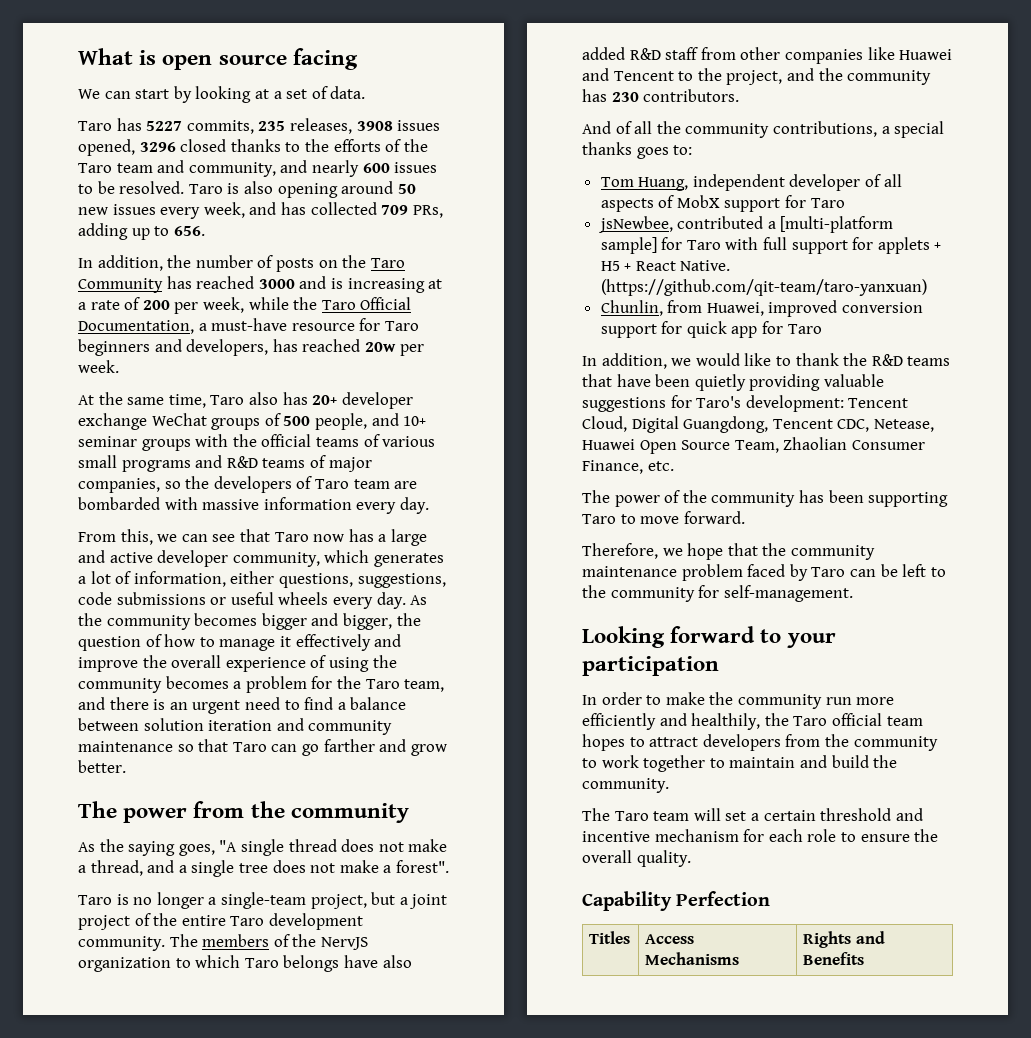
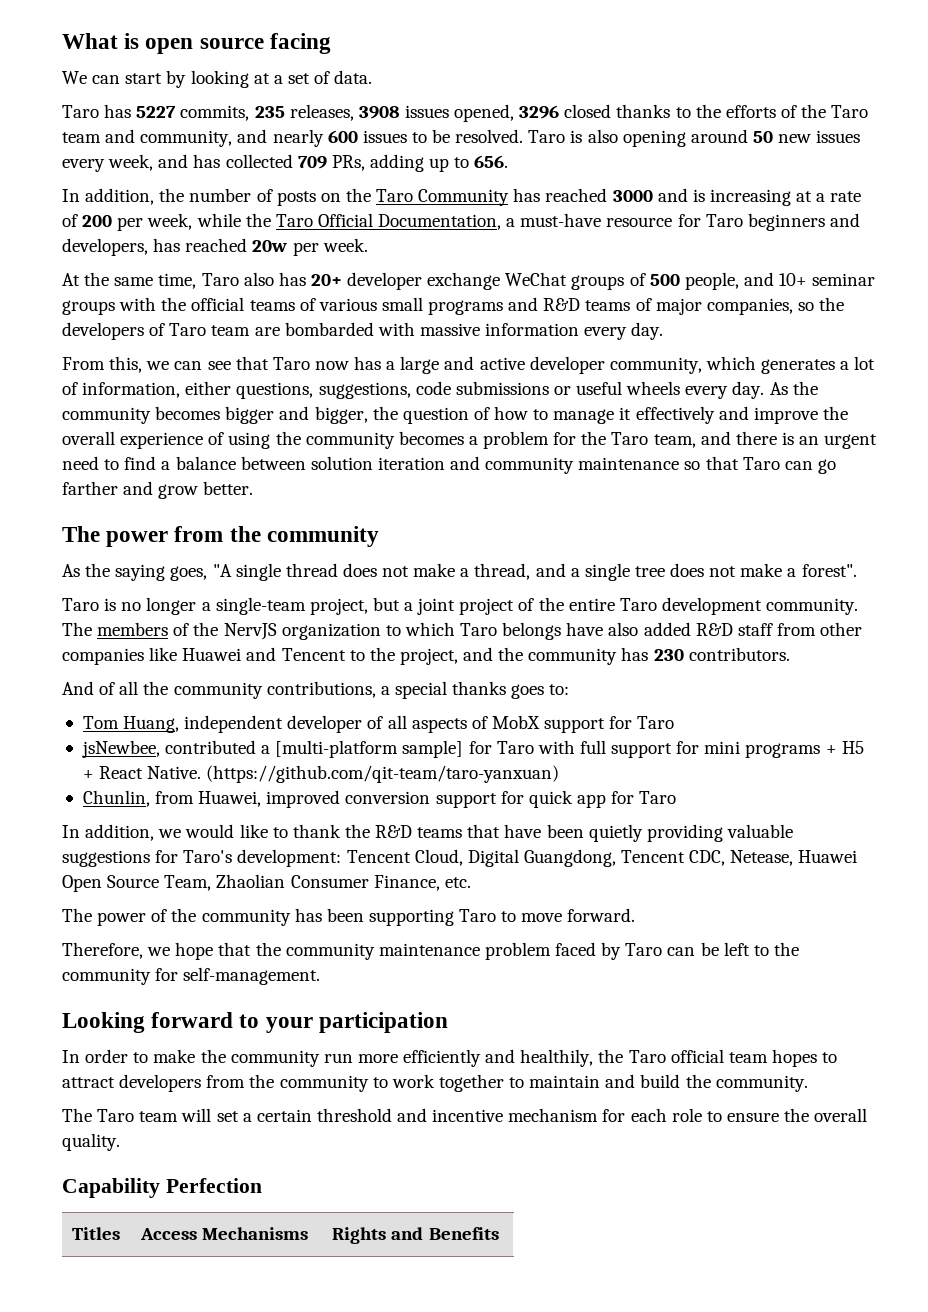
[877,237,930,254] applets -> [704,741,821,758] mini programs

